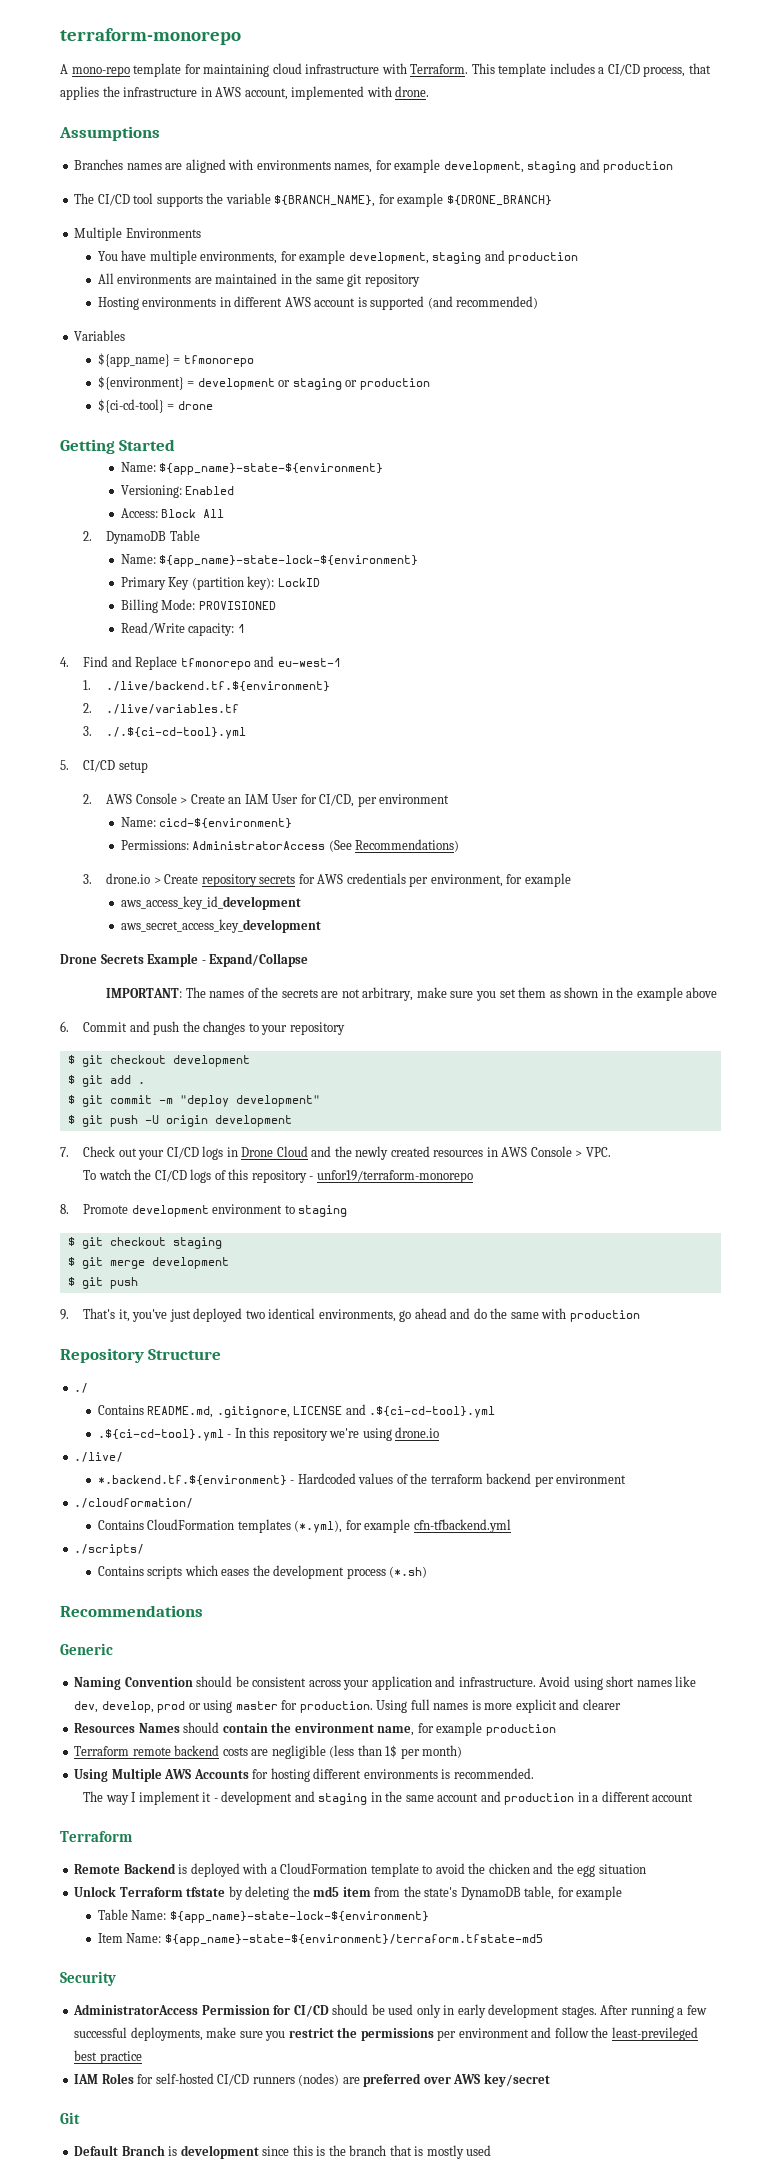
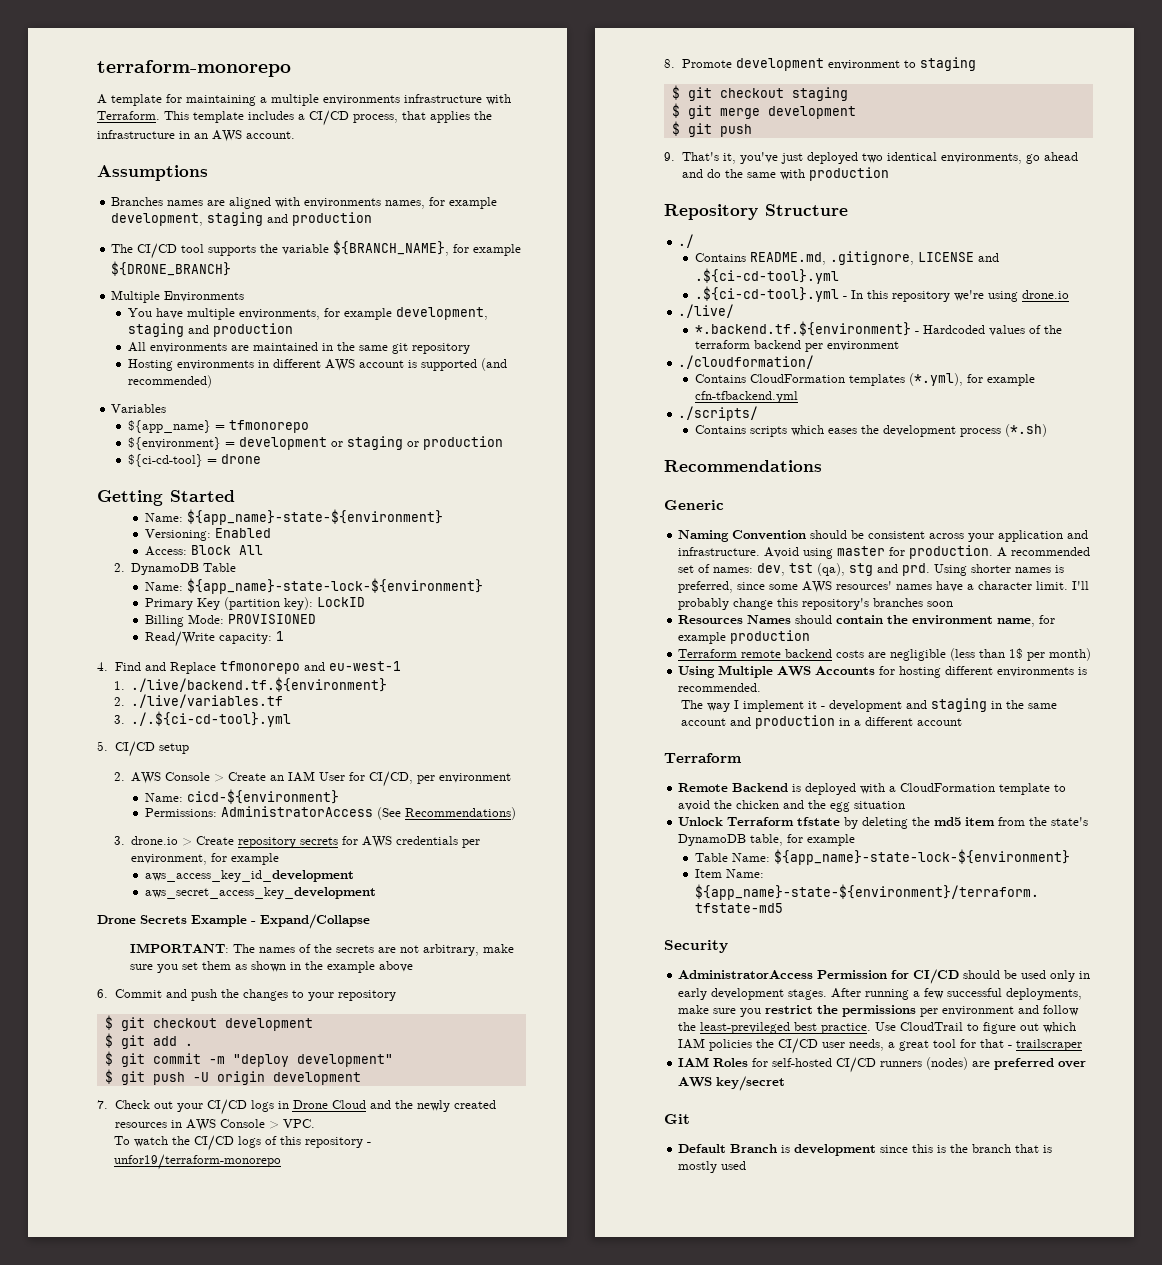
[71,66,130,77] mono-repo -> (107, 99) none
[272,63,302,74] cloud -> [260,94,400,106] a multiple environments
[215,86,430,100] AWS account, implemented with drone. -> [194,130,295,142] an AWS account.
[606,1676,697,1687] [74,1699,621,1713] short names like dev, develop, prod or using master for production. Using full names is more explicit and clearer -> [837,545,1091,559] [678,563,1065,576] [678,581,1090,593] [678,598,954,610] master for production. A recommended set of names: dev, tst (qa), stg and prd. Using shorter names is preferred, since some AWS resources' names have a character limit. I'll probably change this repository's branches soon
[99,2051,142,2064] practice -> [821,1022,1077,1034] [678,1038,1083,1054] practice. Use CloudTrail to figure out which IAM policies the CI/CD user needs, a great tool for that - trailscraper

